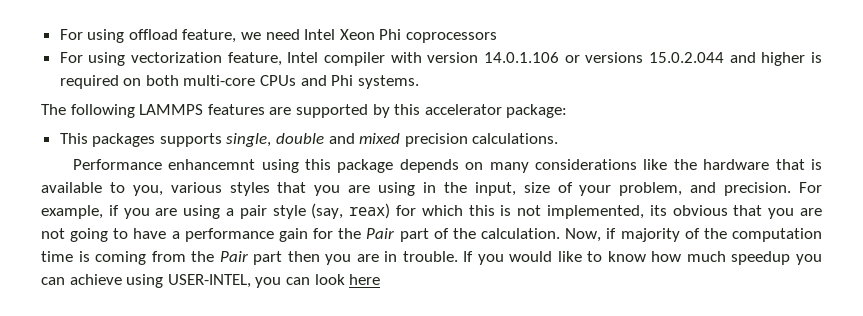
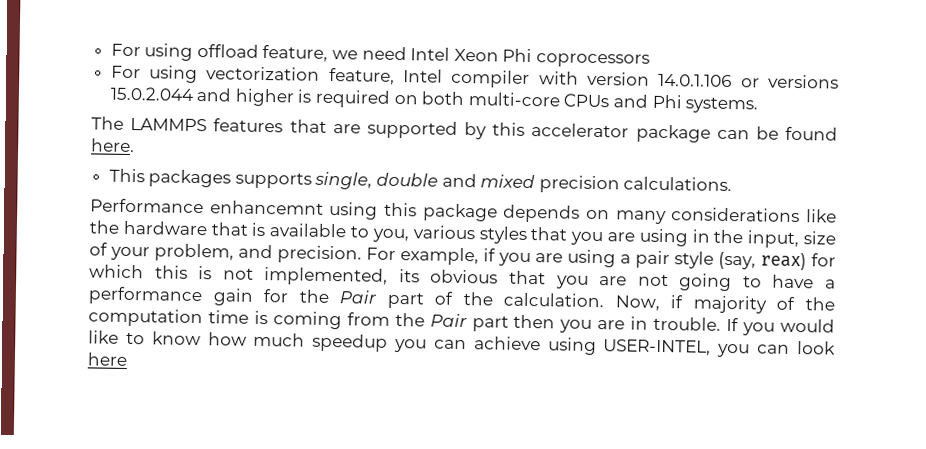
[70,104,135,118] following -> (124, 123) none
(265, 109) none -> [289,119,327,133] that
[506,104,568,118] package: -> [635,124,838,143] [91,138,135,153] package can be found here.

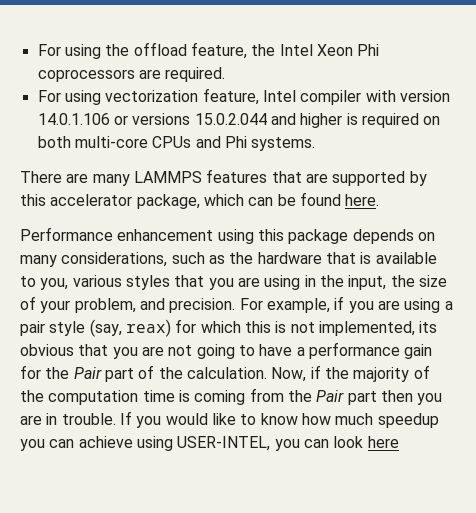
[110,43,194,61] For using -> [37,44,130,59] For using the
[332,46,407,61] we need -> [251,44,276,56] the
(651, 60) none -> [138,67,226,82] are required.
[91,116,124,130] The -> [20,171,130,186] There are many
[635,124,711,143] package -> [136,194,244,209] package, which
[108,168,733,194] // This packages supports single, double and mixed precision calculations. -> (380, 200) none
[209,200,324,215] enhancemnt -> [117,229,214,241] enhancement
[671,207,837,223] considerations like -> [61,252,225,267] considerations, such as
(800, 239) none -> [390,275,415,287] the
(684, 302) none -> [324,367,349,379] the

